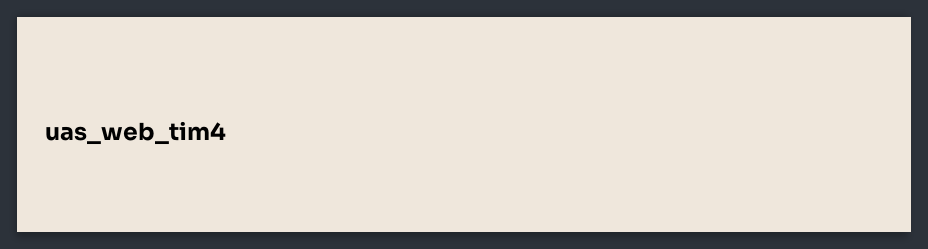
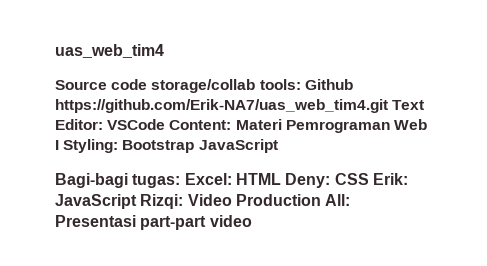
(226, 133) none -> [55,79,353,93] [55,99,425,113] [55,119,427,133] [55,139,278,153] [55,173,408,188] [55,194,351,209] [55,215,252,230] // Source code storage/collab tools: Github https://github.com/Erik-NA7/uas_web_tim4.git Text Editor: VSCode Content: Materi Pemrograman Web I Styling: Bootstrap JavaScript // Bagi-bagi tugas: Excel: HTML Deny: CSS Erik: JavaScript Rizqi: Video Production All: Presentasi part-part video

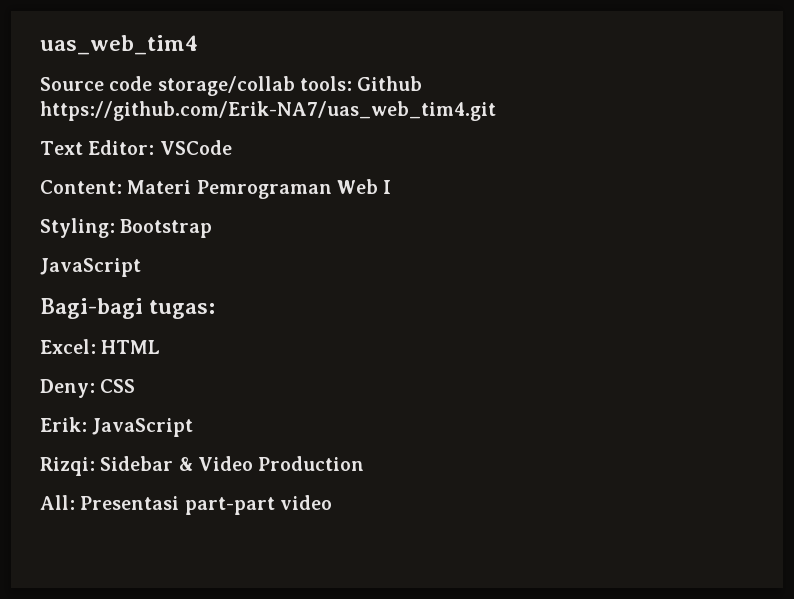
(388, 106) none -> (496, 111) //
(166, 124) none -> (232, 147) //
(59, 145) none -> (392, 187) //
(195, 146) none -> (213, 228) //
(181, 181) none -> (216, 309) //
(281, 179) none -> (161, 347) //
(369, 179) none -> (136, 386) //
[140,194,184,209] Rizqi: -> [40,456,193,476] // Rizqi: Sidebar &
(321, 200) none -> (365, 463) //

